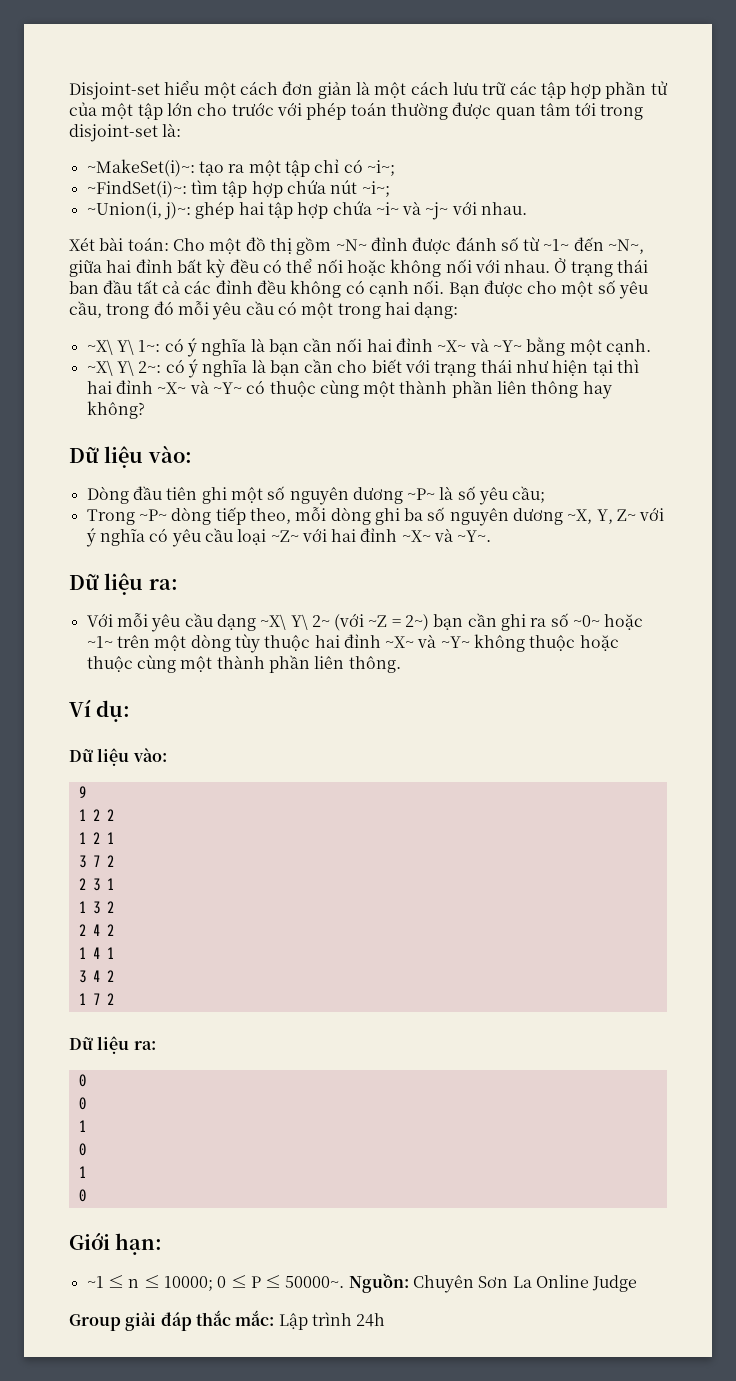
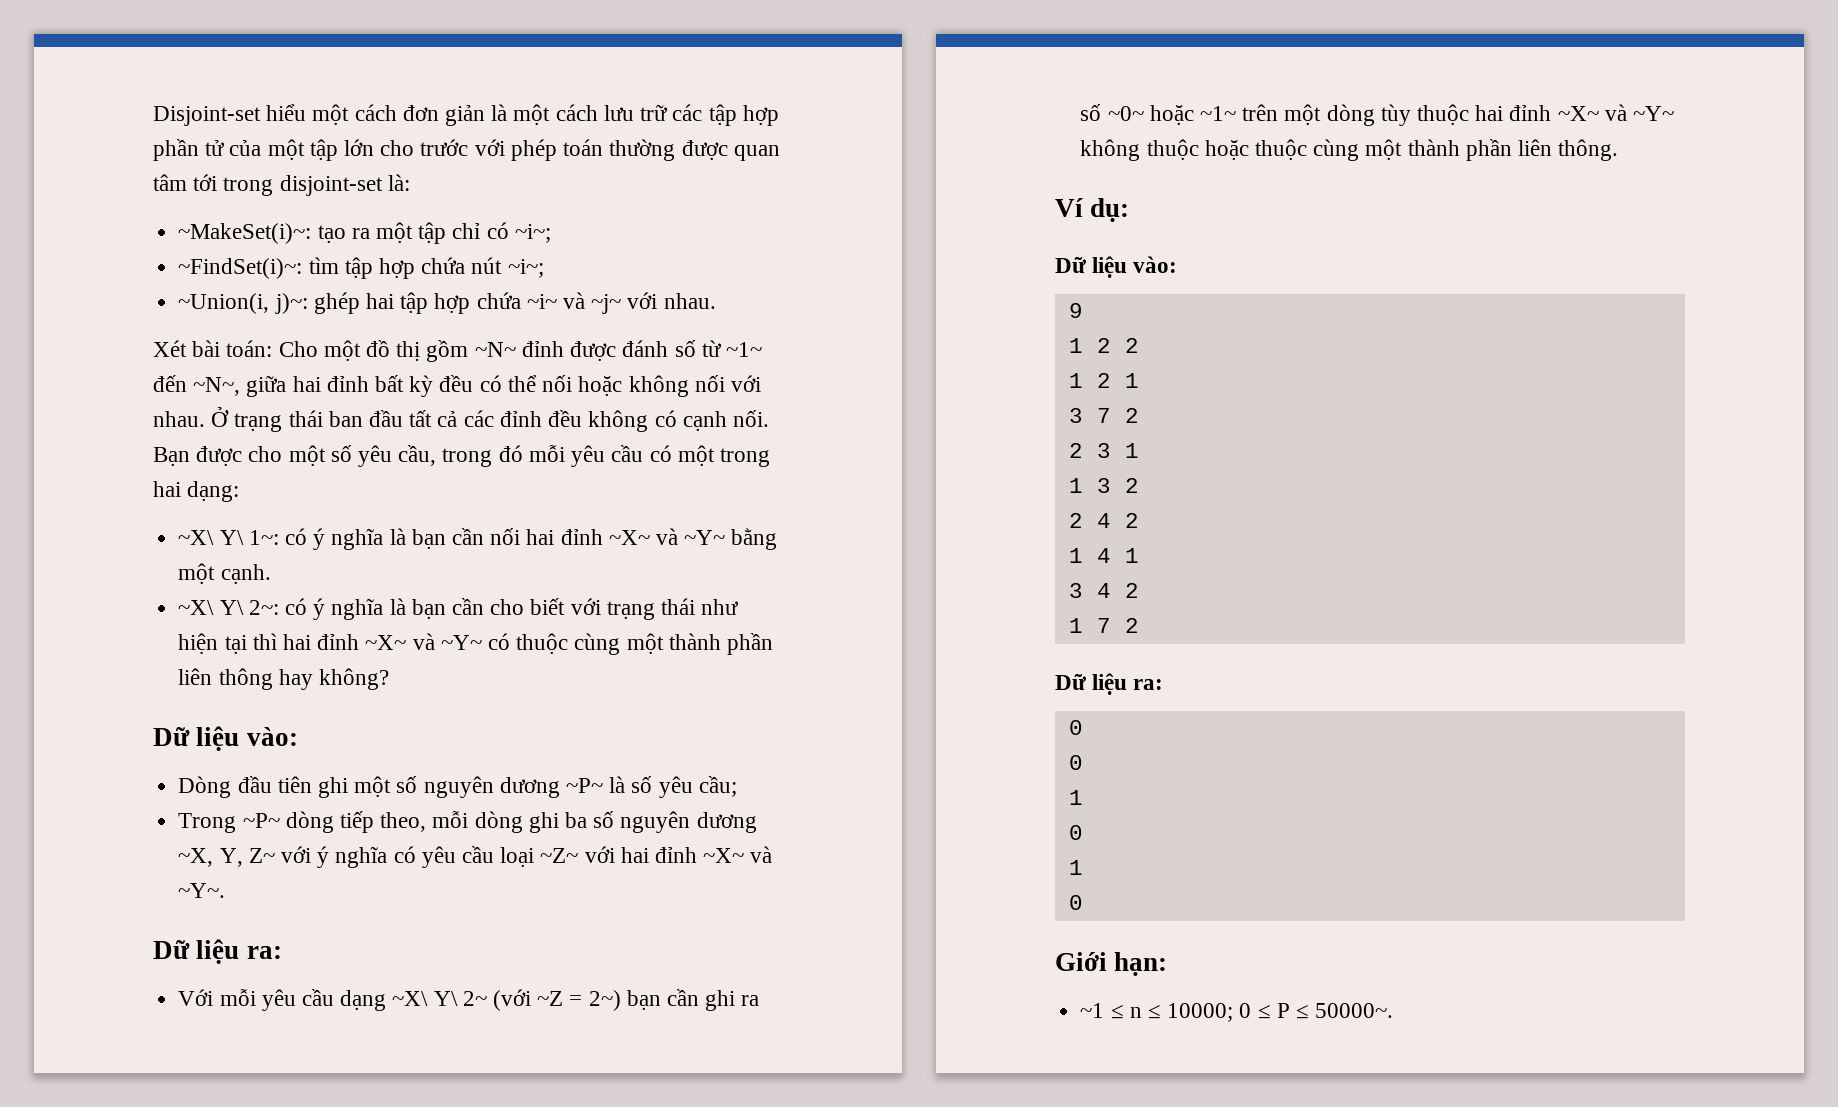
[348,1273,638,1293] [69,1310,386,1331] Nguồn: Chuyên Sơn La Online Judge // Group giải đáp thắc mắc: Lập trình 24h -> (1394, 1010) none

